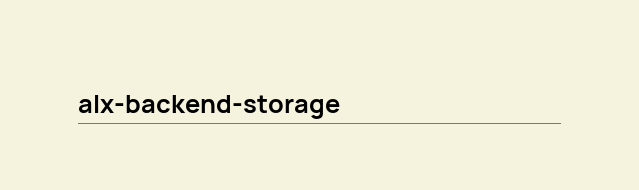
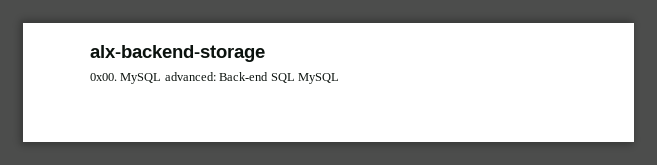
(340, 107) none -> [90,72,339,84] // 0x00. MySQL advanced: Back-end SQL MySQL

